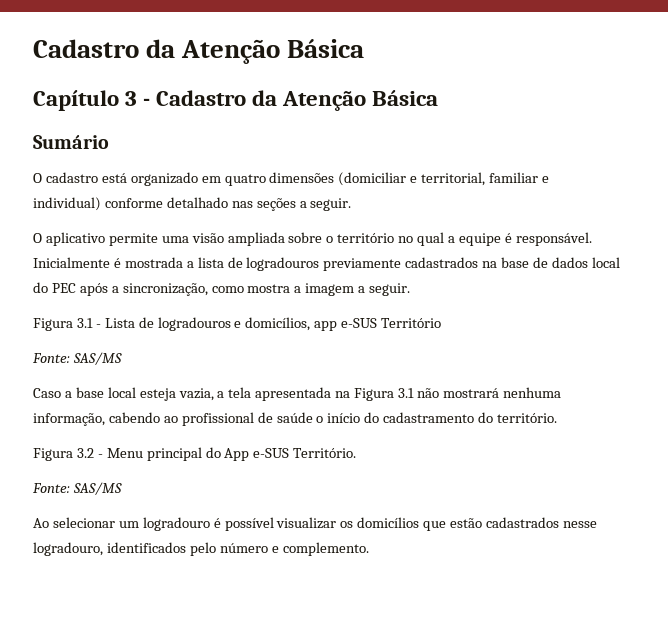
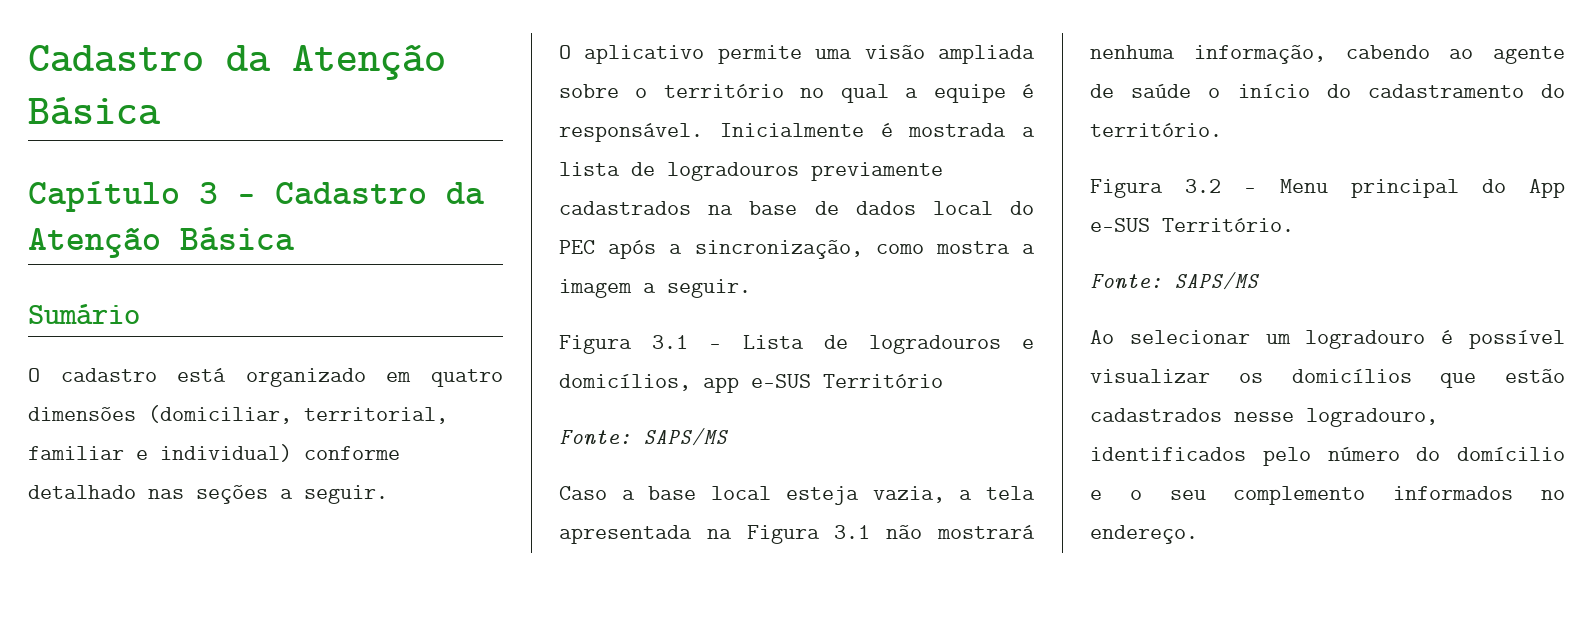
[338,172,418,186] (domiciliar e -> [148,405,292,424] (domiciliar,
[72,352,122,365] SAS/MS -> [643,428,728,446] SAPS/MS
[181,412,254,426] profissional -> [1493,46,1565,64] agente
[72,482,122,495] SAS/MS -> [1174,272,1259,290] SAPS/MS
[271,542,369,556] e complemento. -> [1416,447,1565,461] [1090,486,1565,505] [1090,525,1198,544] do domícilio e o seu complemento informados no endereço.

